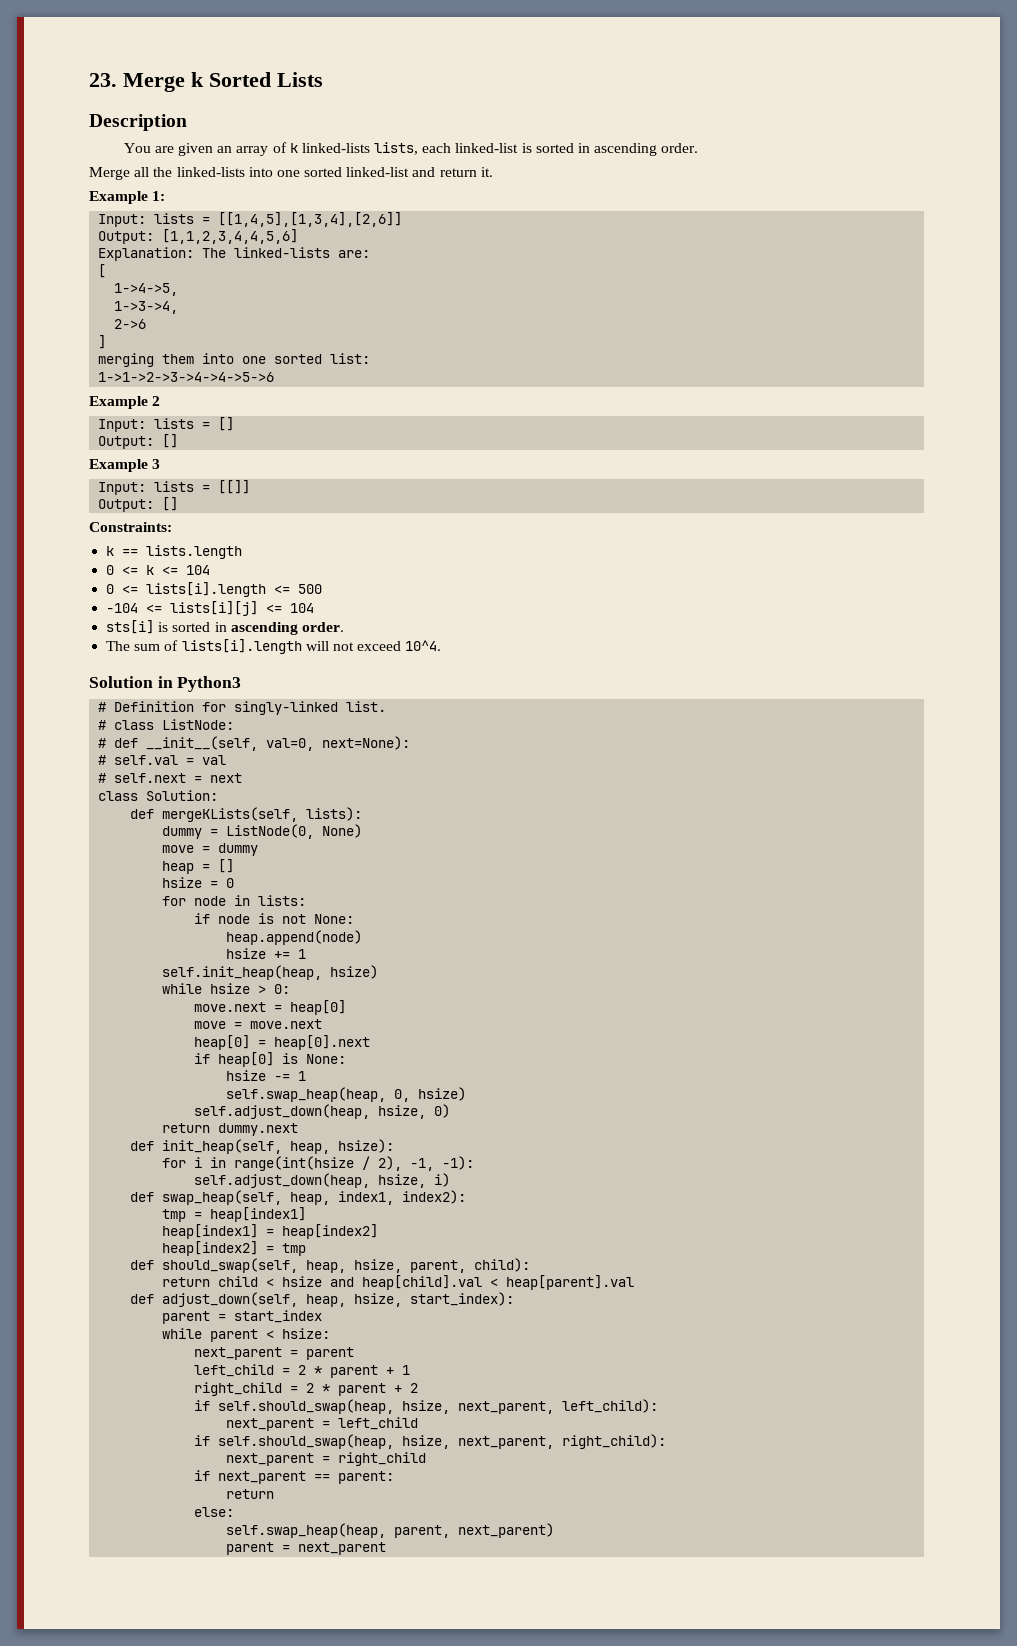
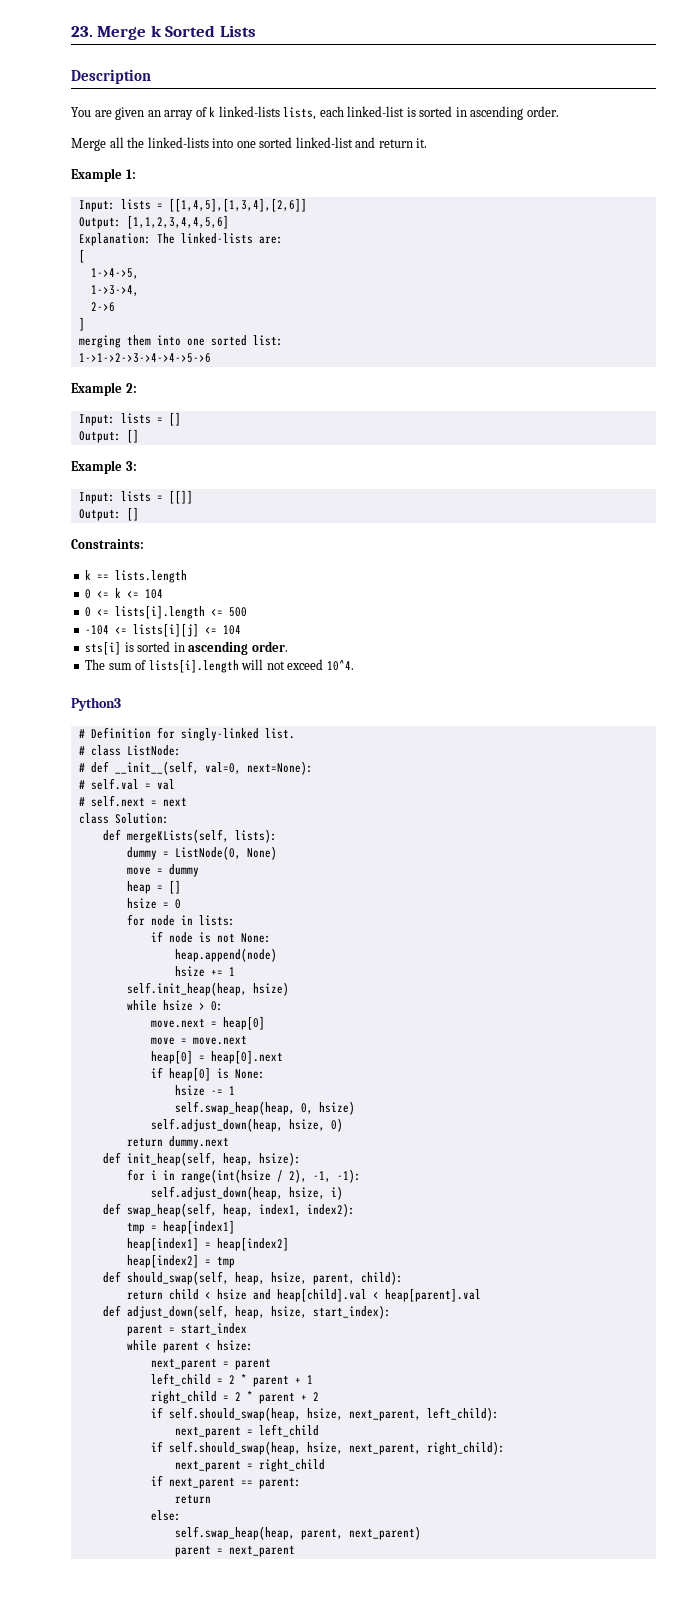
[152,396,161,406] 2 -> [125,383,137,393] 2:
[152,459,161,469] 3 -> [125,461,137,471] 3:
[89,676,173,688] Solution in -> (354, 665) none

